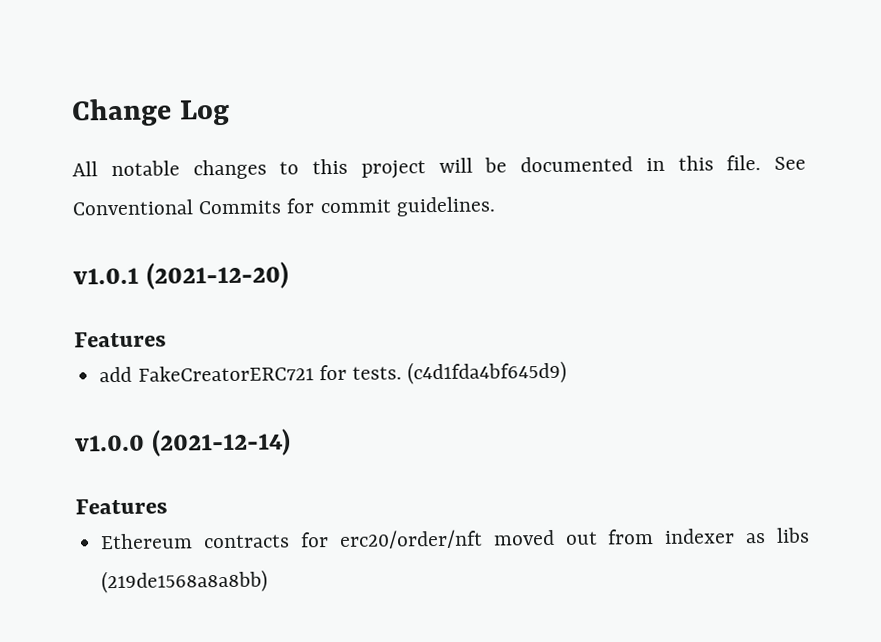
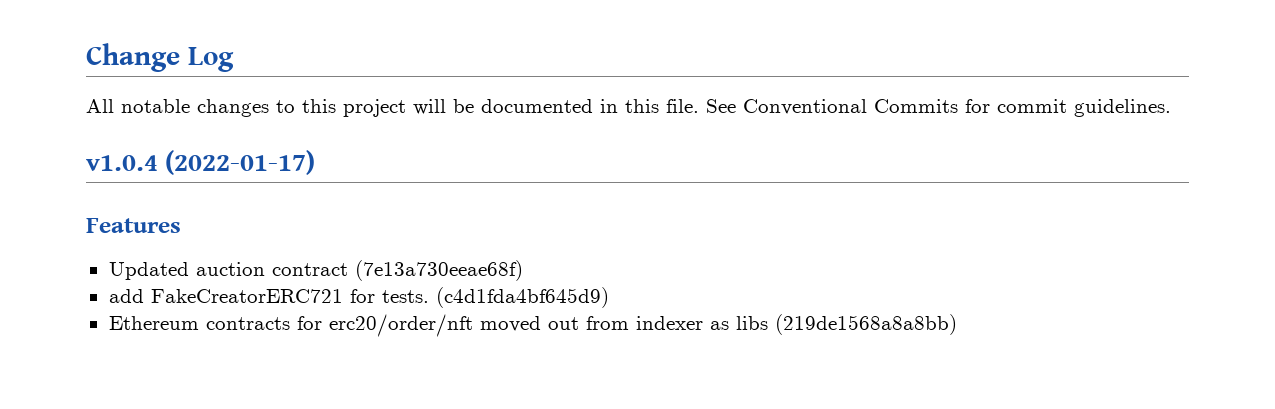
[73,261,289,290] [74,331,167,348] v1.0.1 (2021-12-20) // Features -> [86,150,316,175] [86,218,181,233] [108,260,523,281] v1.0.4 (2022-01-17) // Features // Updated auction contract (7e13a730eeae68f)
[75,428,291,457] [75,498,168,515] // v1.0.0 (2021-12-14) // Features -> (609, 297) none

